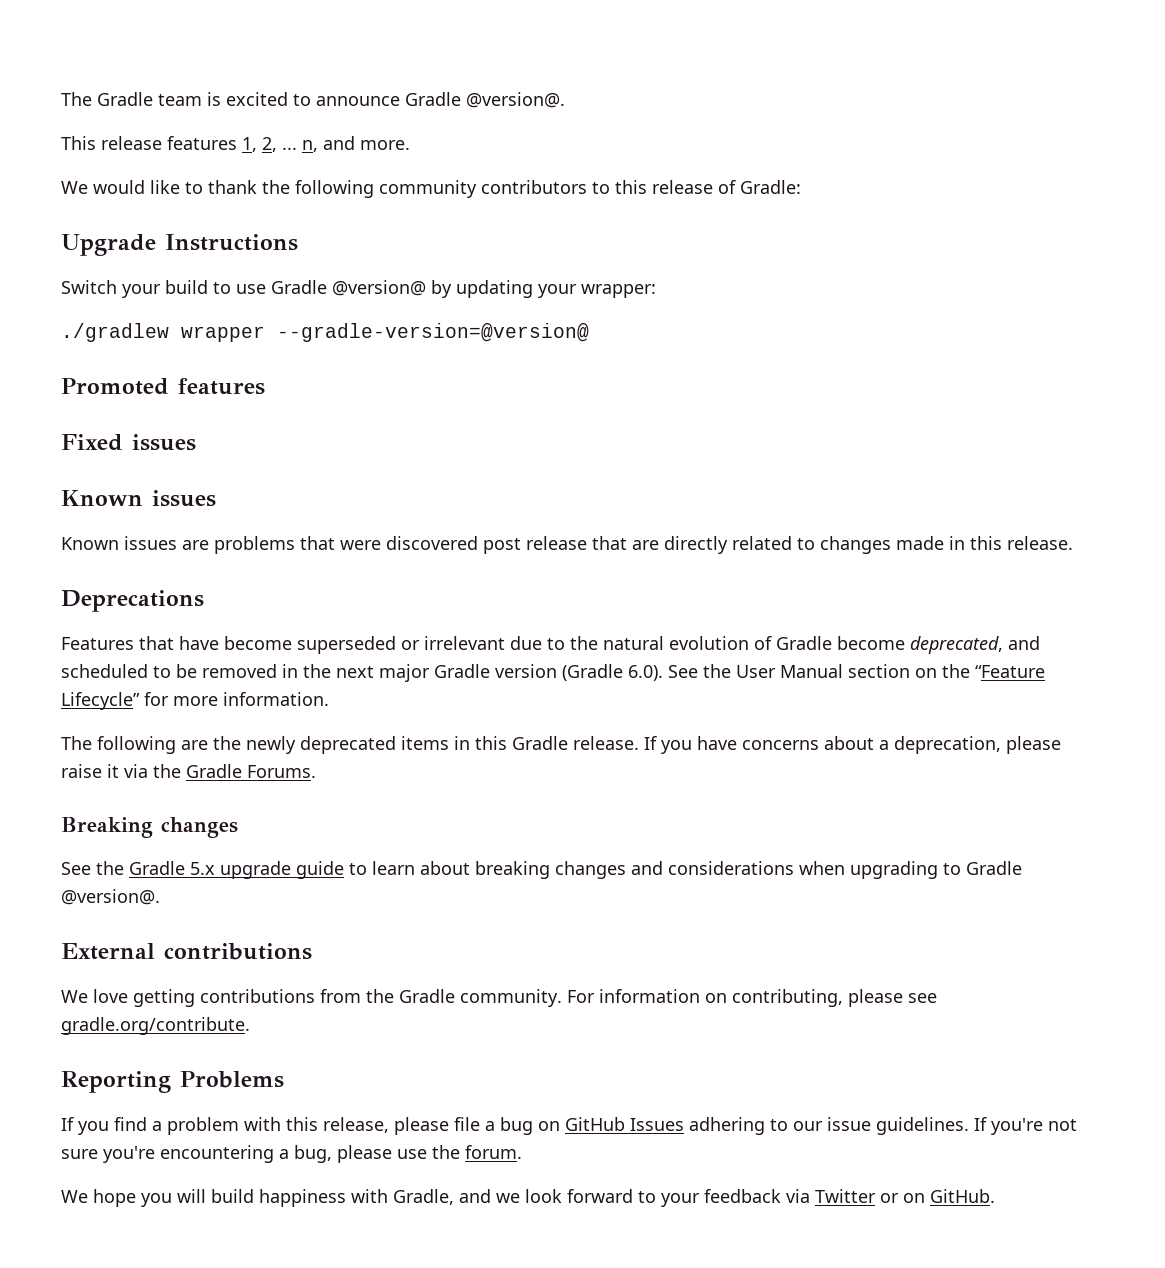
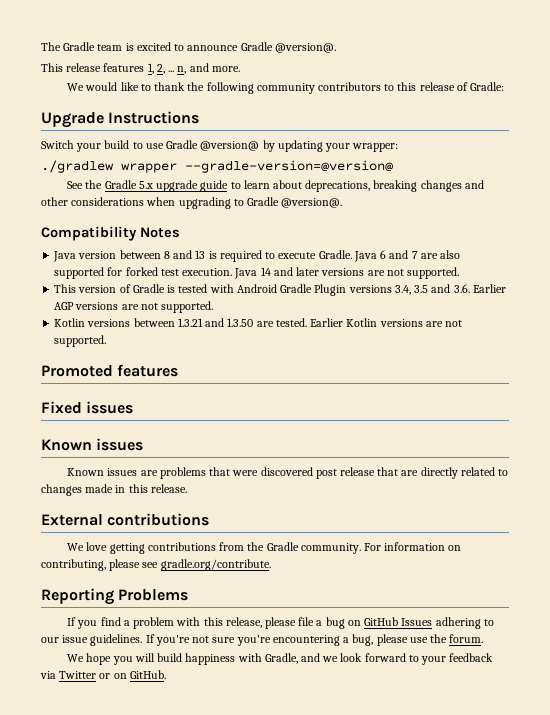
(589, 332) none -> [67,180,484,192] [41,197,343,209] [41,226,180,241] [53,250,461,262] [54,267,460,279] [54,284,506,296] [54,301,214,313] [54,318,463,327] [54,335,107,347] // See the Gradle 5.x upgrade guide to learn about deprecations, breaking changes and other considerations when upgrading to Gradle @version@. // Compatibility Notes // Java version between 8 and 13 is required to execute Gradle. Java 6 and 7 are also supported for forked test execution. Java 14 and later versions are not supported. // This version of Gradle is tested with Android Gradle Plugin versions 3.4, 3.5 and 3.6. Earlier AGP versions are not supported. // Kotlin versions between 1.3.21 and 1.3.50 are tested. Earlier Kotlin versions are not supported.
[61,590,204,612] [61,636,1040,654] [61,664,1045,682] [61,692,329,710] [61,736,1061,754] [61,764,316,778] [61,817,238,838] [61,861,1022,879] [61,889,160,905] // Deprecations // Features that have become superseded or irrelevant due to the natural evolution of Gradle become deprecated, and scheduled to be removed in the next major Gradle version (Gradle 6.0). See the User Manual section on the “Feature Lifecycle” for more information. // The following are the newly deprecated items in this Gradle release. If you have concerns about a deprecation, please raise it via the Gradle Forums. // Breaking changes // See the Gradle 5.x upgrade guide to learn about breaking changes and considerations when upgrading to Gradle @version@. -> (187, 488) none

